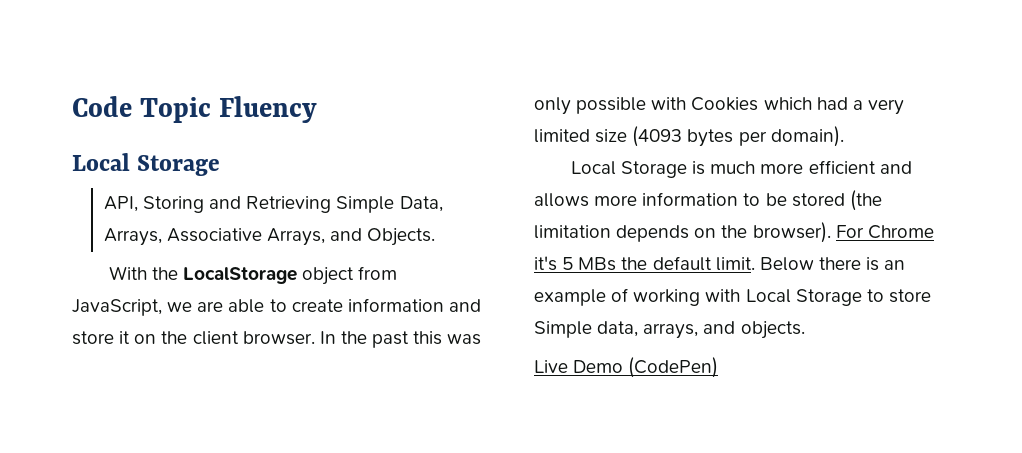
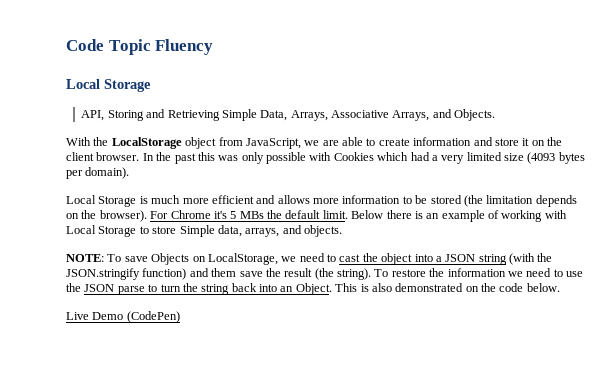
(805, 330) none -> [66,253,553,265] [66,268,583,280] [66,283,560,295] // NOTE: To save Objects on LocalStorage, we need to cast the object into a JSON string (with the JSON.stringify function) and them save the result (the string). To restore the information we need to use the JSON parse to turn the string back into an Object. This is also demonstrated on the code below.

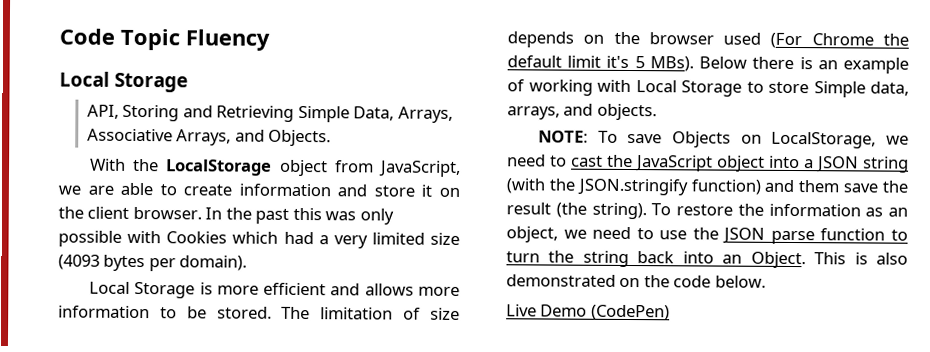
[151,195,181,204] much -> (213, 288) none
[430,195,577,207] [66,210,348,222] stored (the limitation depends on the browser). For Chrome it's 5 MBs the default limit. -> [216,306,460,320] [507,31,909,49] [507,55,694,72] stored. The limitation of size depends on the browser used (For Chrome the default limit it's 5 MBs).
(378, 257) none -> [635,155,713,172] JavaScript
(506, 272) none -> [865,207,908,217] [506,226,558,243] as an object,
(145, 290) none -> [820,228,886,241] function

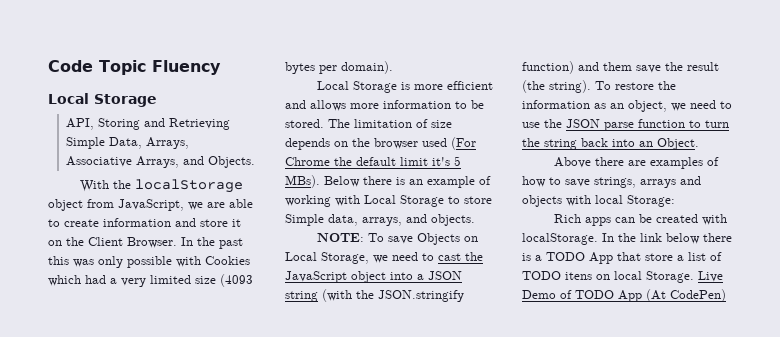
[165,159,273,176] LocalStorage -> [135,179,244,193] localStorage
[87,206,202,220] client browser. -> [88,237,177,248] Client Browser.
[771,131,877,149] LocalStorage, -> [285,252,369,264] Local Storage,
[814,252,909,265] [506,274,766,288] [506,304,670,321] This is also demonstrated on the code below. // Live Demo (CodePen) -> [554,157,720,169] [522,176,701,188] [522,195,675,207] [554,214,728,226] [522,233,732,245] [522,252,722,264] [522,271,723,283] [522,289,726,302] // Above there are examples of how to save strings, arrays and objects with local Storage: // Rich apps can be created with localStorage. In the link below there is a TODO App that store a list of TODO itens on local Storage. Live Demo of TODO App (At CodePen)

